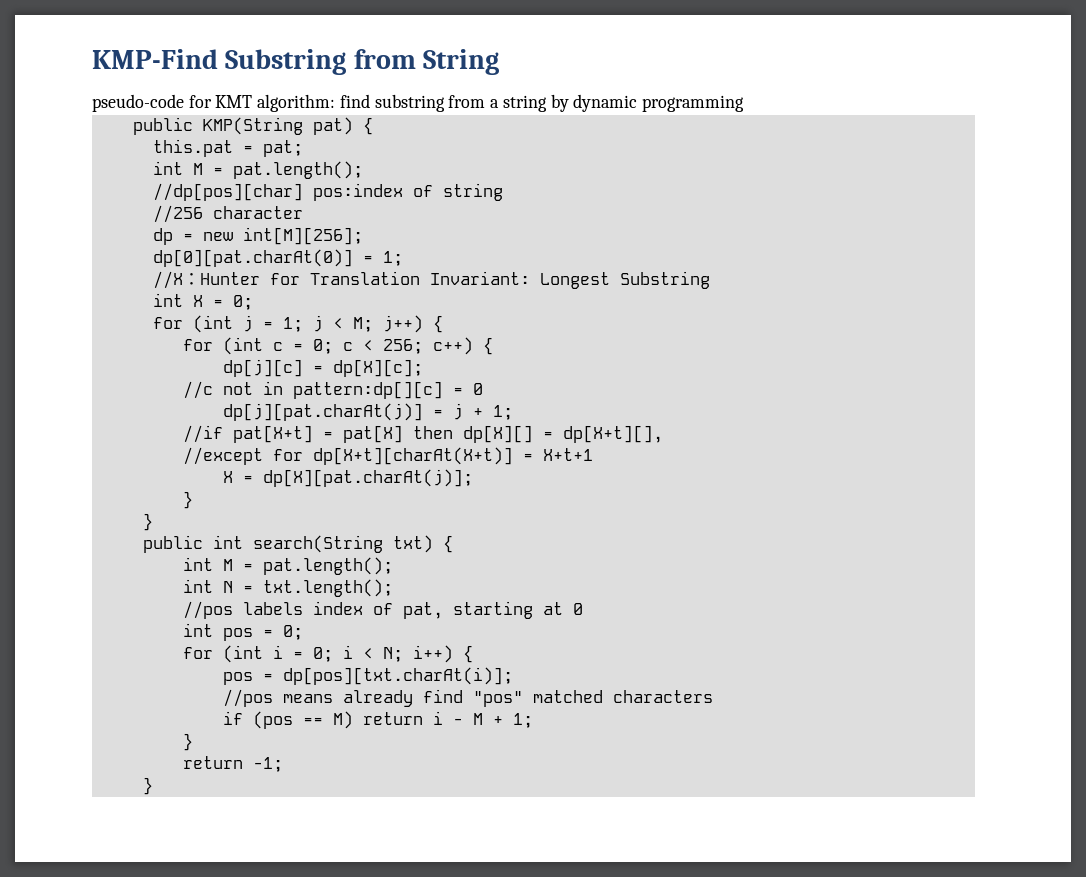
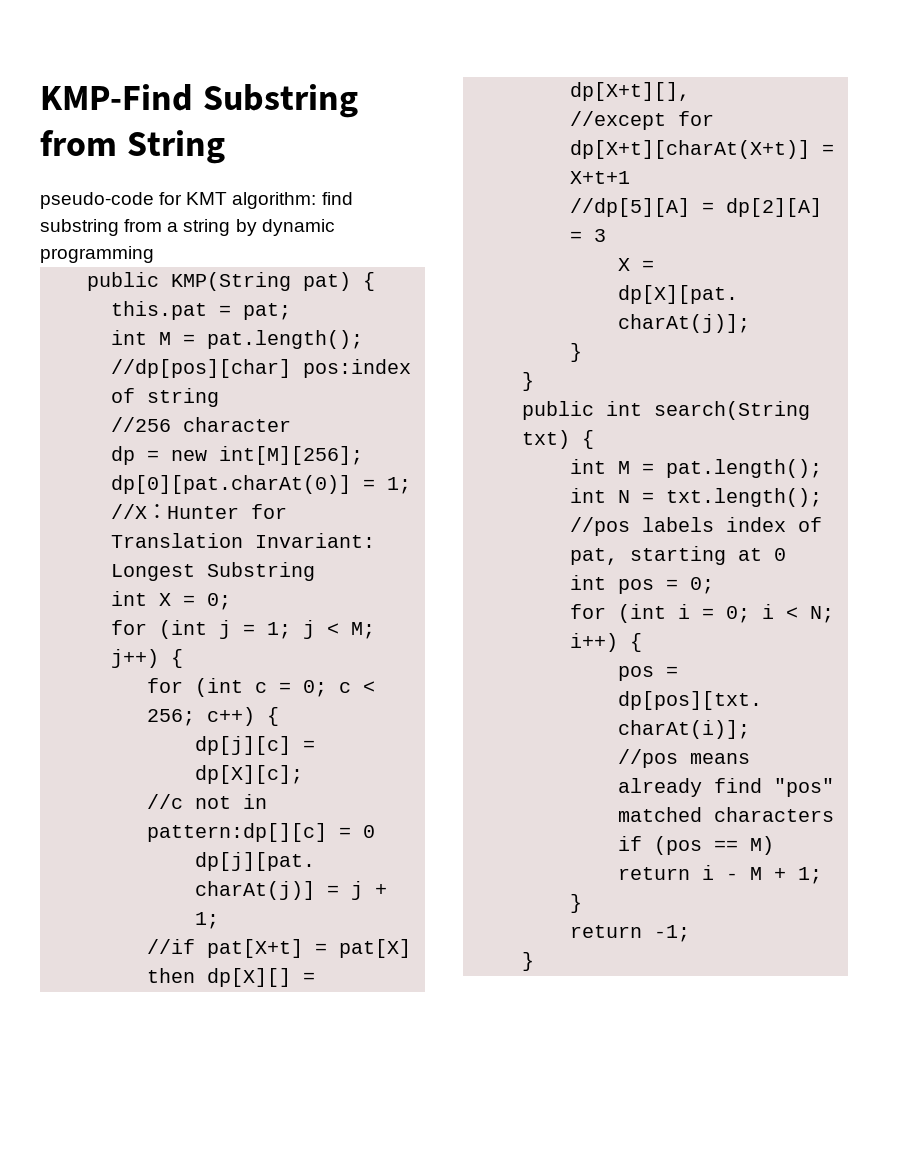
(593, 454) none -> [570,198,823,217] [570,229,607,242] // //dp[5][A] = dp[2][A] = 3

